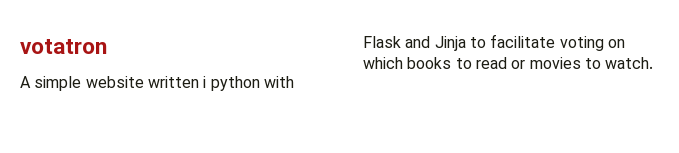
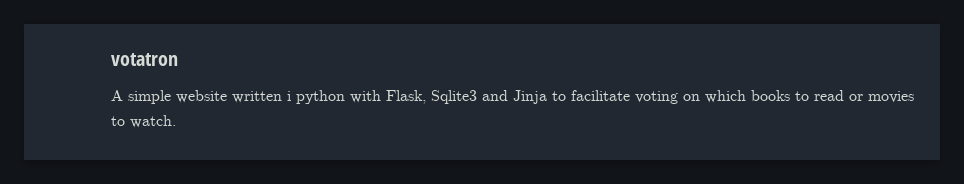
[363,36,401,48] Flask -> [386,90,477,104] Flask, Sqlite3

